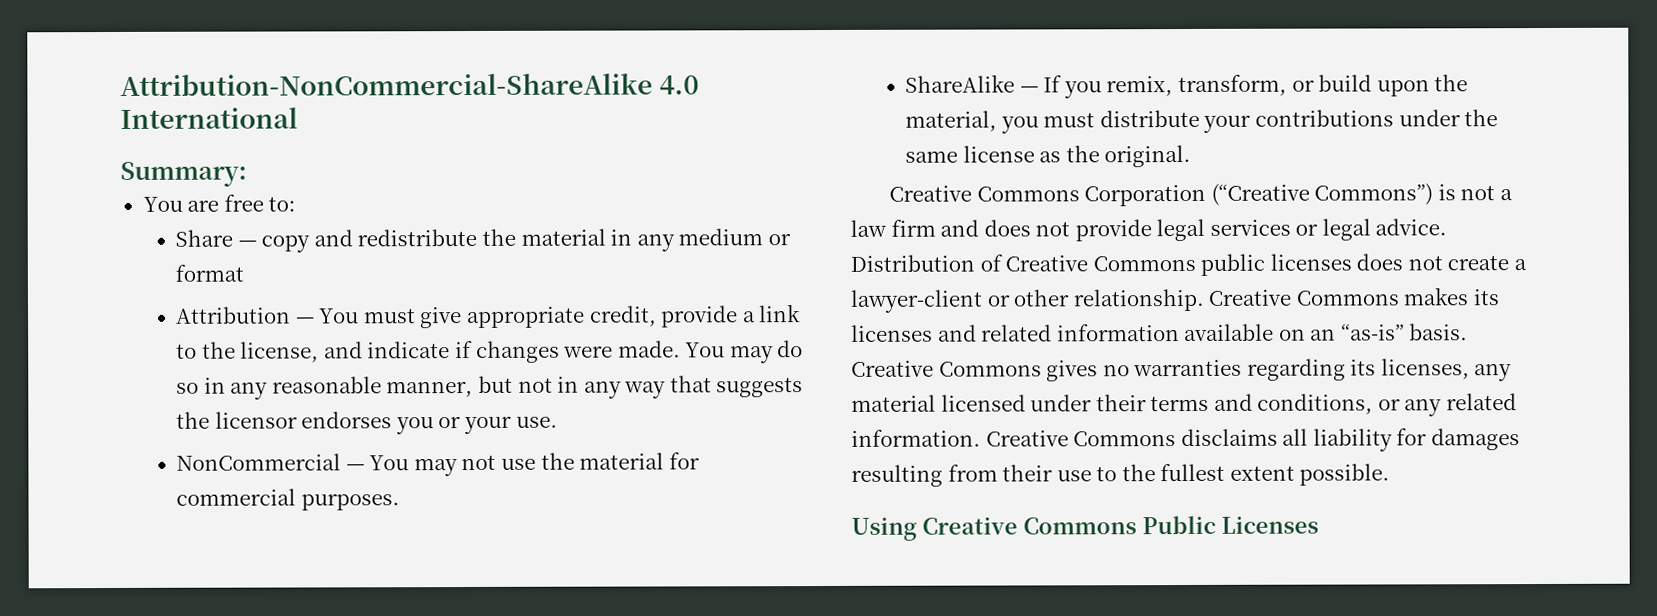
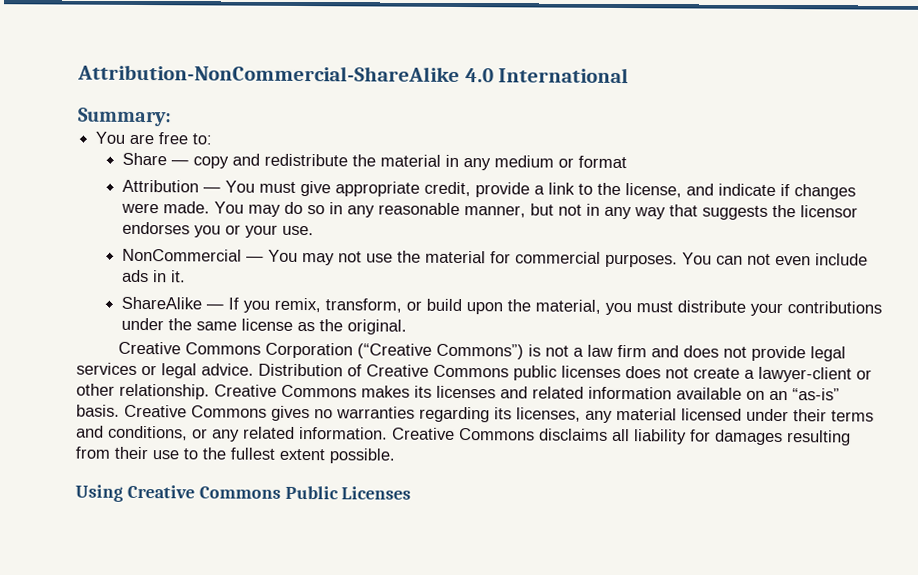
(400, 502) none -> [681,252,868,266] [121,269,186,283] You can not even include ads in it.

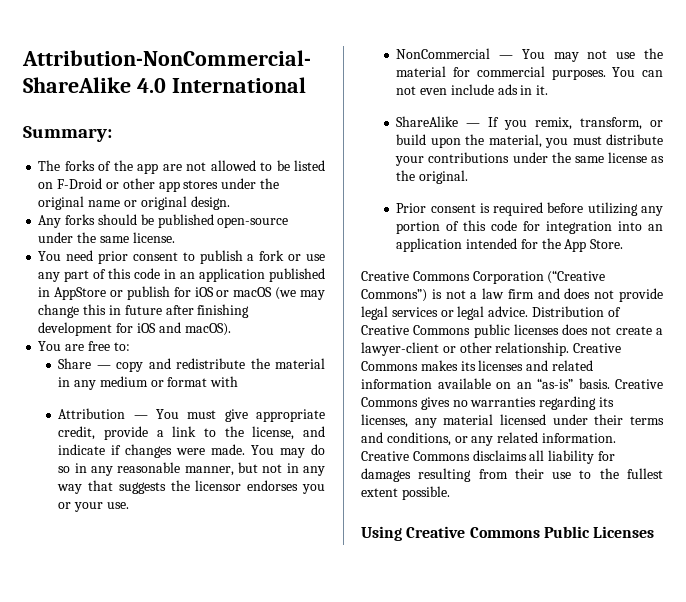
(172, 117) none -> [38,160,326,174] [38,178,279,192] [38,196,230,210] [38,214,289,228] [38,232,175,243] [38,250,326,264] [38,268,325,282] [38,286,326,300] [38,304,250,318] [38,322,231,336] // The forks of the app are not allowed to be listed on F-Droid or other app stores under the original name or original design. // Any forks should be published open-source under the same license. // You need prior consent to publish a fork or use any part of this code in an application published in AppStore or publish for iOS or macOS (we may change this in future after finishing development for iOS and macOS).
(627, 162) none -> [210,376,239,387] with
(407, 327) none -> [396,202,663,216] [396,220,663,234] [396,238,624,252] // Prior consent is required before utilizing any portion of this code for integration into an application intended for the App Store.

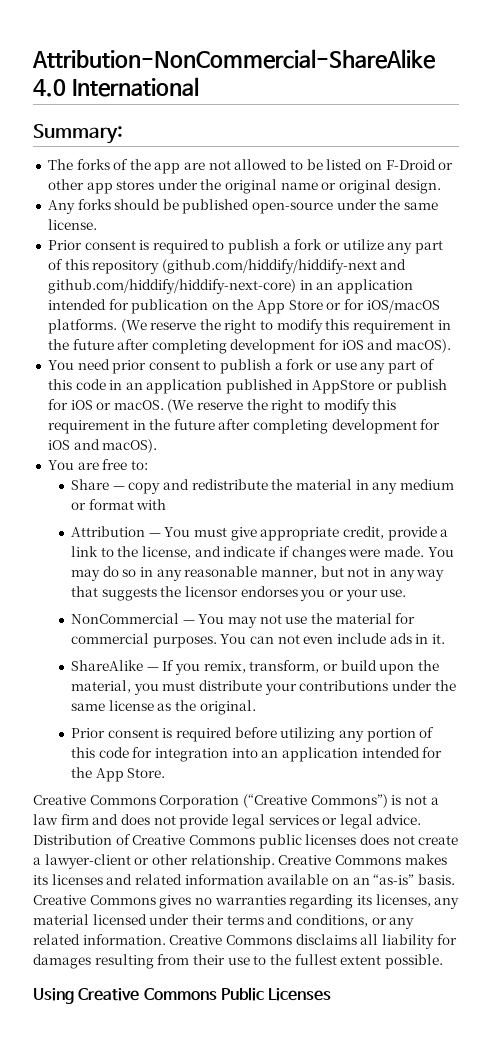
(175, 237) none -> [47,239,443,254] [47,259,407,274] [47,279,413,294] [47,299,440,314] [47,319,451,334] [47,339,452,354] // Prior consent is required to publish a fork or utilize any part of this repository (github.com/hiddify/hiddify-next and github.com/hiddify/hiddify-next-core) in an application intended for publication on the App Store or for iOS/macOS platforms. (We reserve the right to modify this requirement in the future after completing development for iOS and macOS).
[233,287,326,300] [38,304,250,318] macOS (we may change this in future after finishing -> [113,399,397,414] [47,419,329,434] macOS. (We reserve the right to modify this requirement in the future after completing

